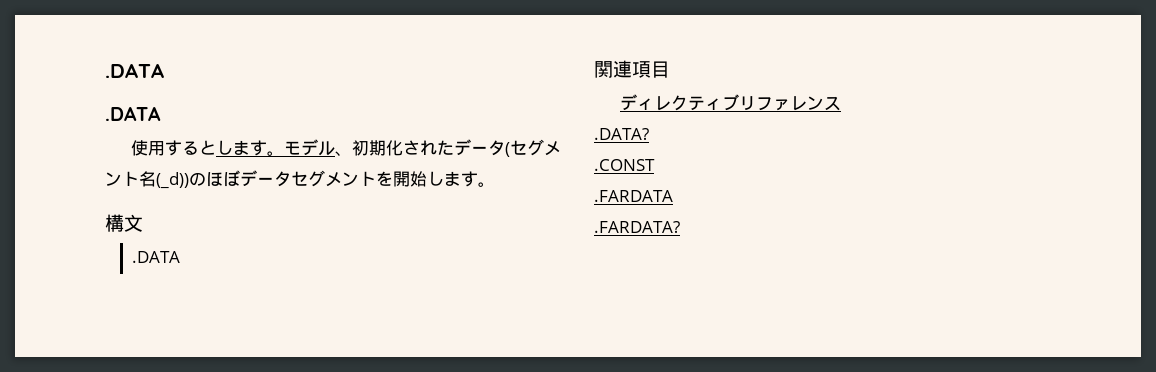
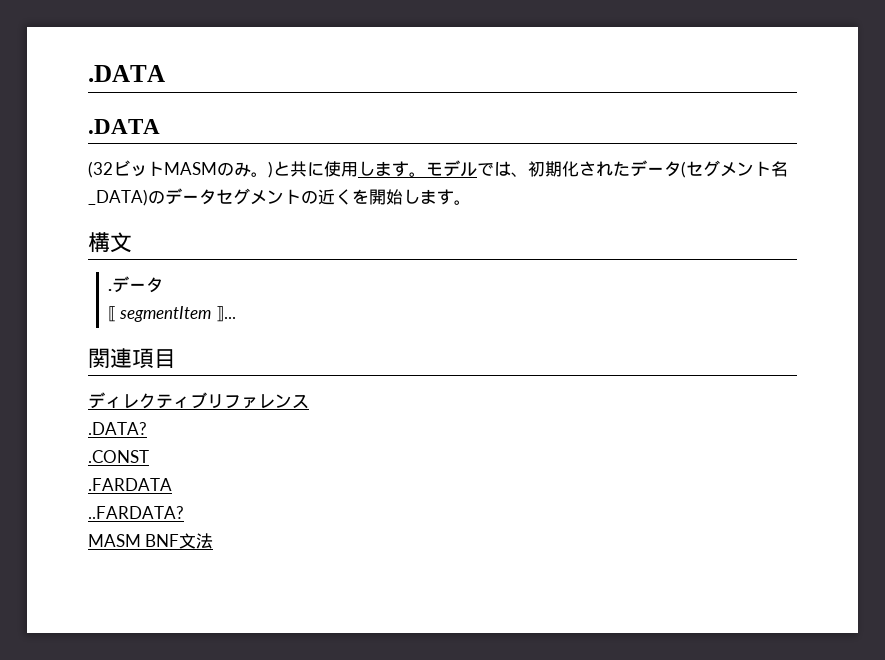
[131,140,217,156] 使用すると -> [88,160,358,178] (32ビットMASMのみ。)と共に使用
(336, 148) none -> [477,161,511,176] では
[156,170,240,189] (_d))のほぼ -> [88,189,165,206] _DATA)の
(376, 178) none -> [301,189,352,205] の近く
[131,251,180,263] .DATA -> [107,276,163,293] [107,306,236,322] .データ // ⟦ segmentItem ⟧...
[594,221,680,233] .FARDATA? -> [88,506,184,519] [88,533,214,549] ..FARDATA? // MASM BNF文法

